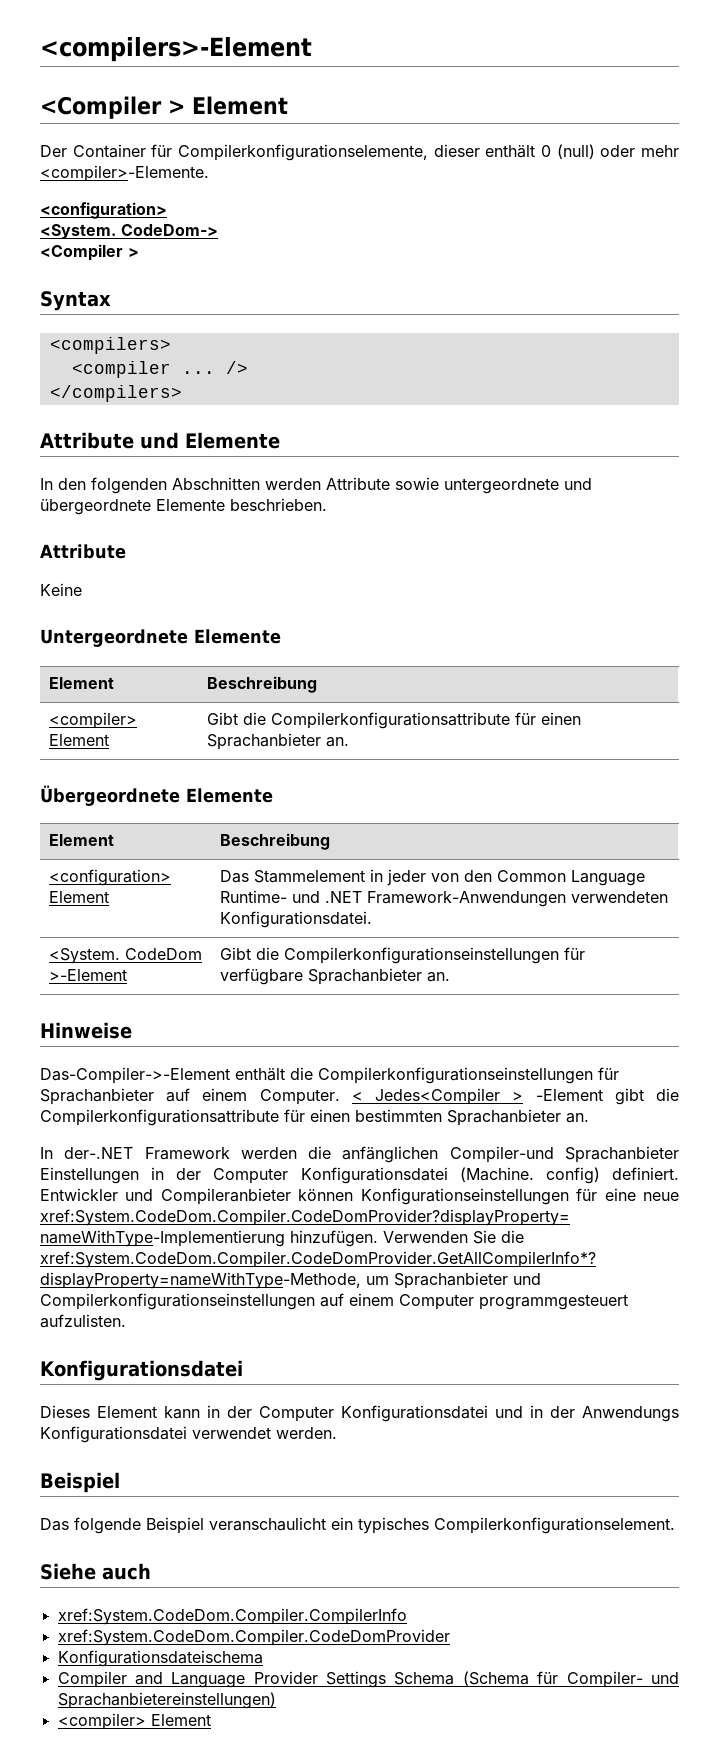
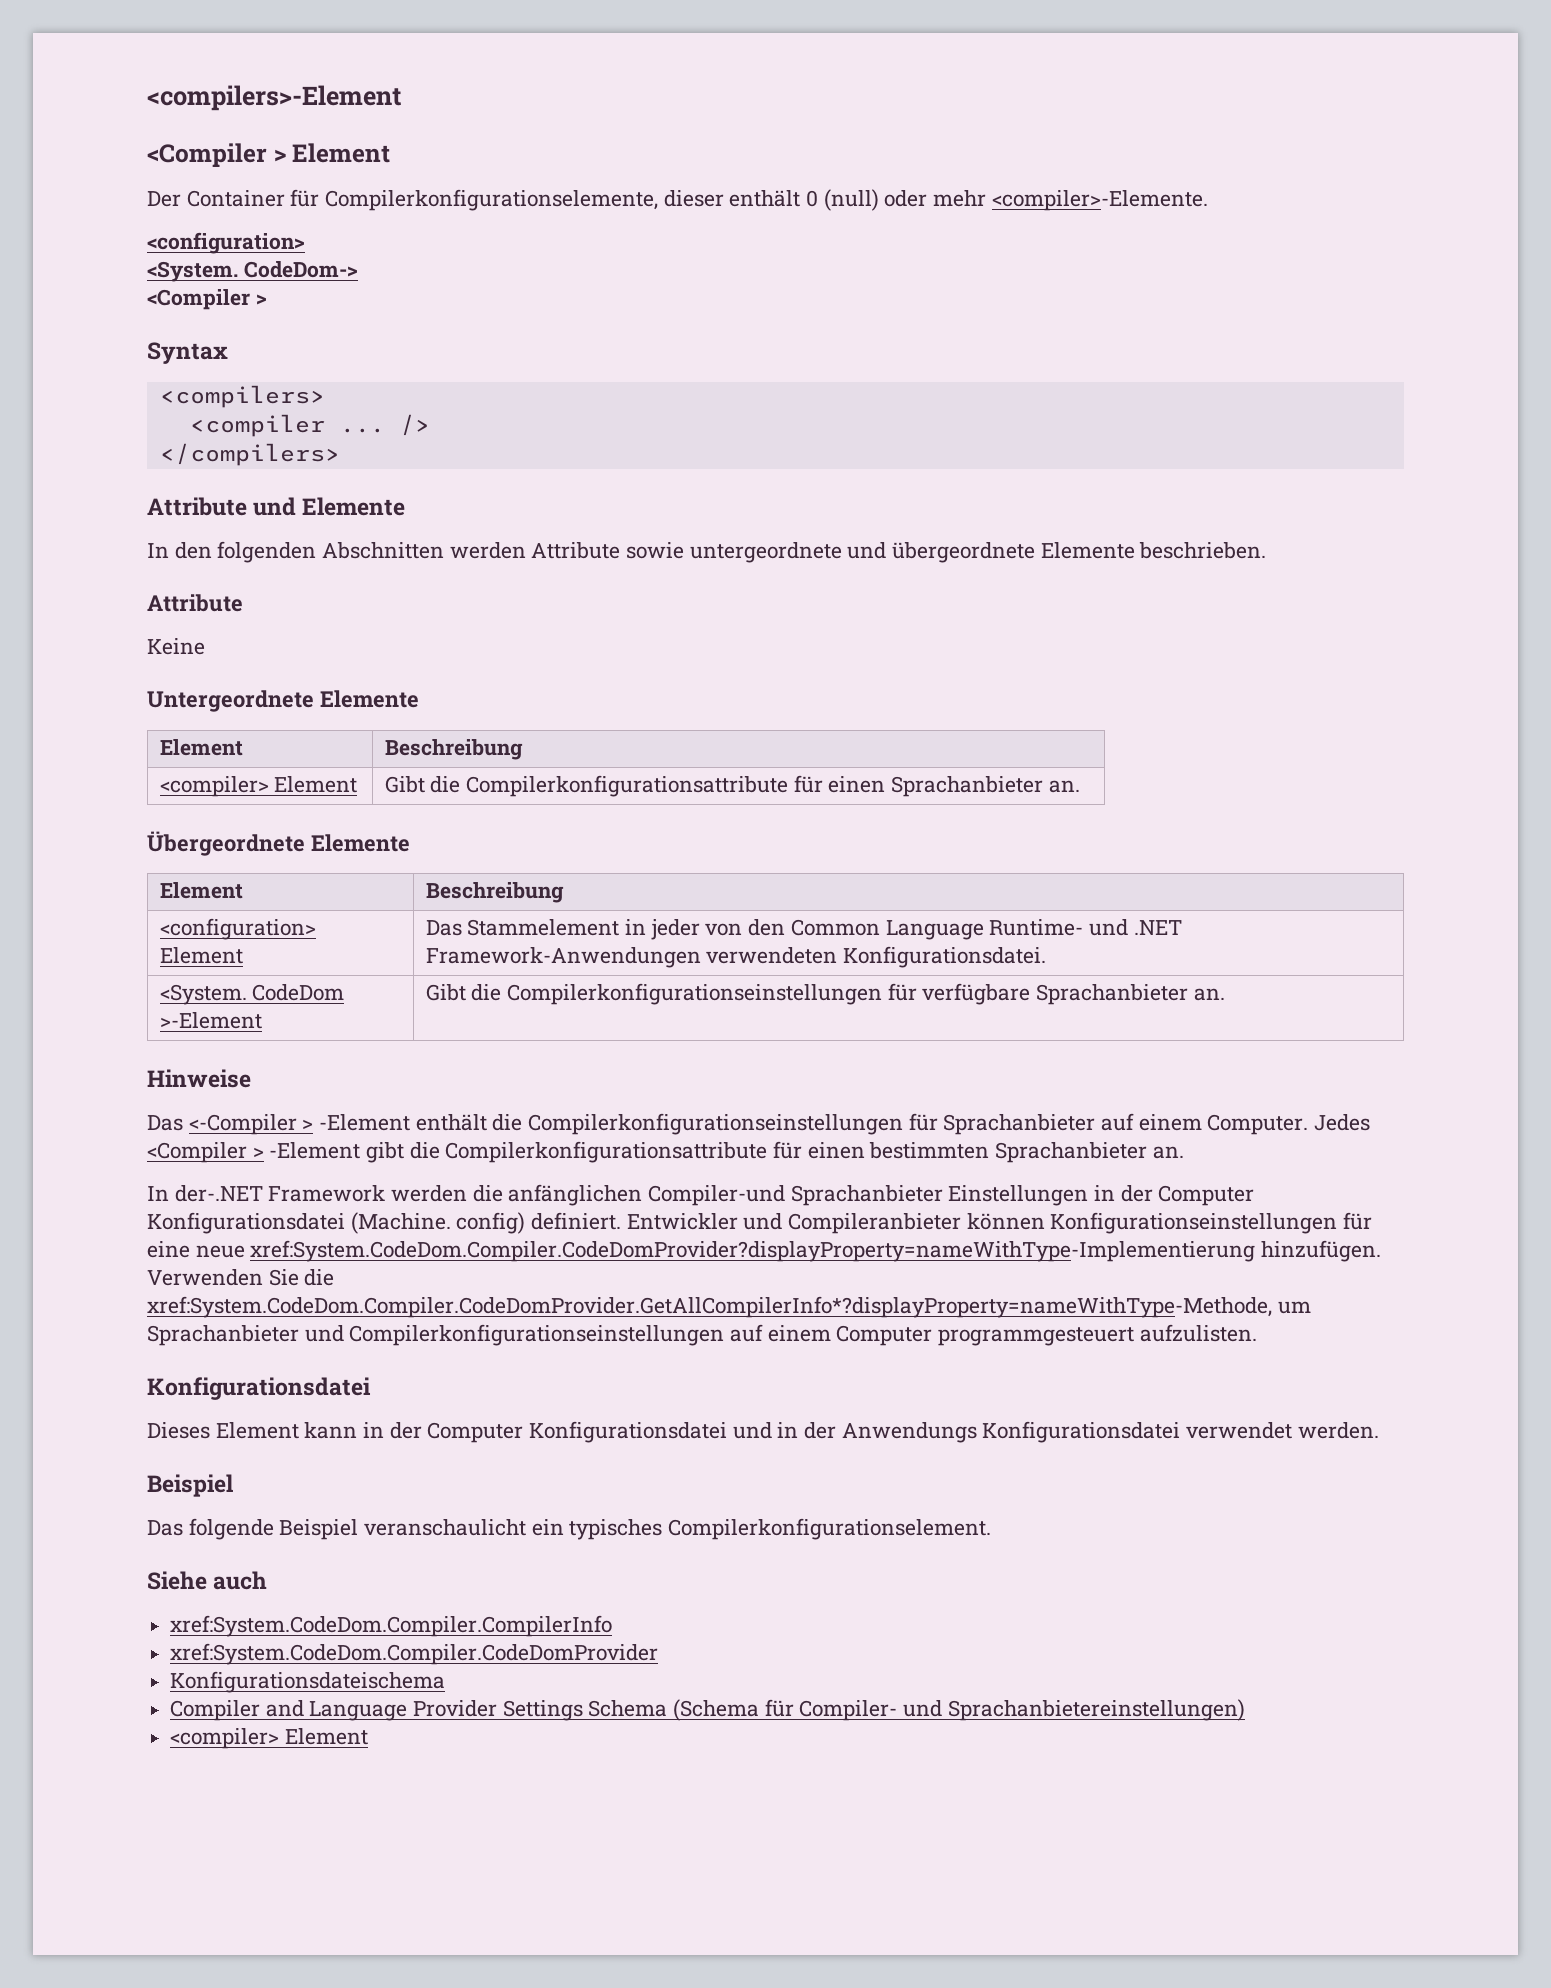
[40,1067,230,1084] Das-Compiler->-Element -> [147,1114,411,1135] Das <-Compiler > -Element
[351,1088,501,1105] < Jedes<Compiler -> [1314,1114,1371,1131] [147,1142,247,1163] Jedes <Compiler

